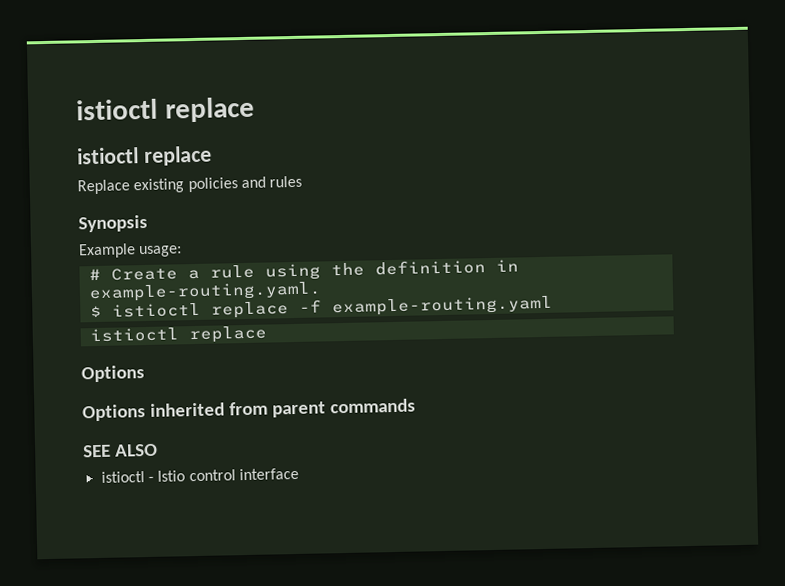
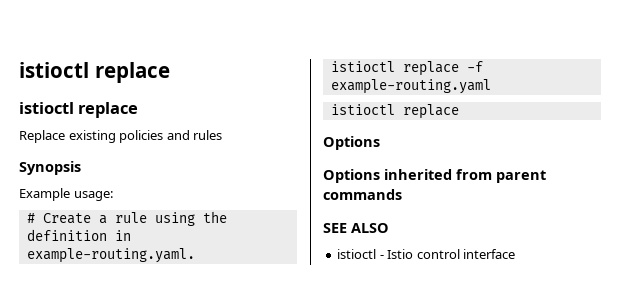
[89,305,102,318] $ -> (195, 255) none

